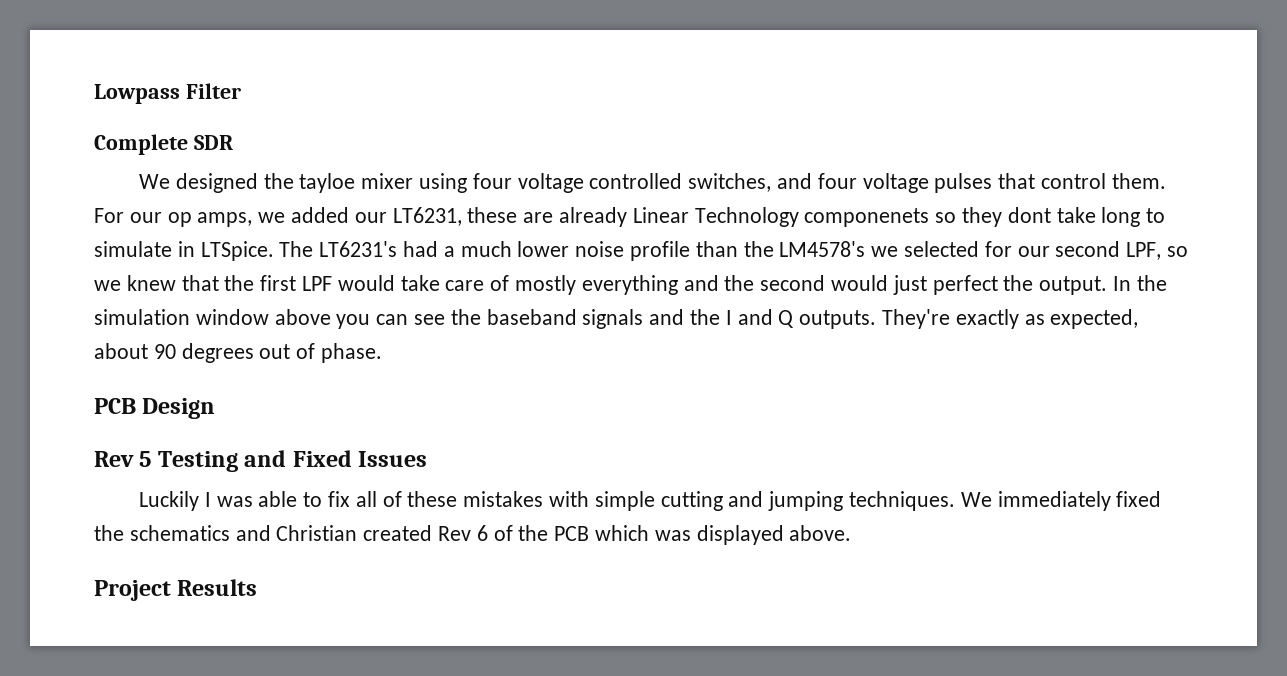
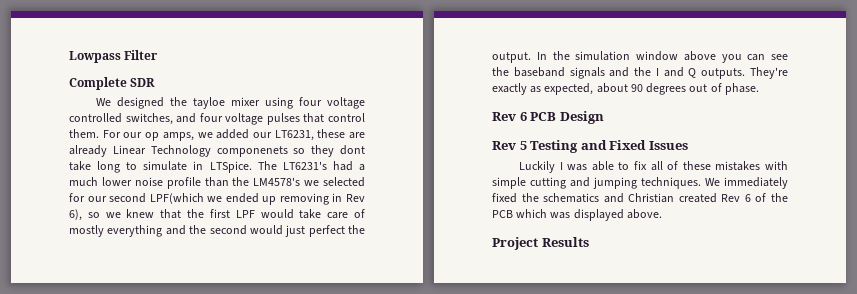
[1126,242,1162,260] LPF, -> [149,193,365,205] [69,209,82,221] LPF(which we ended up removing in Rev 6),
(383, 353) none -> [492,112,527,121] Rev 6

